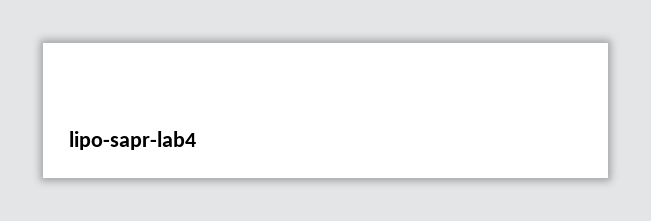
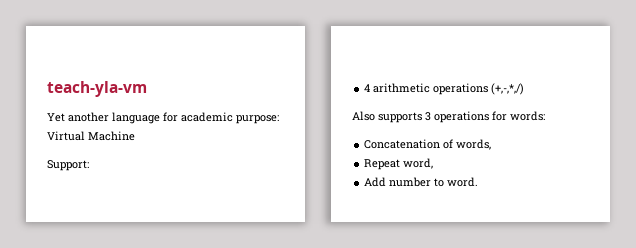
[69,131,196,150] lipo-sapr-lab4 -> [47,81,147,97] [47,112,279,124] [47,131,135,141] [47,160,89,171] [364,83,525,95] [352,111,545,123] [364,139,492,150] [364,158,434,170] [364,177,479,187] teach-yla-vm // Yet another language for academic purpose: Virtual Machine // Support: // 4 arithmetic operations (+,-,*,/) // Also supports 3 operations for words: // Concatenation of words, // Repeat word, // Add number to word.

